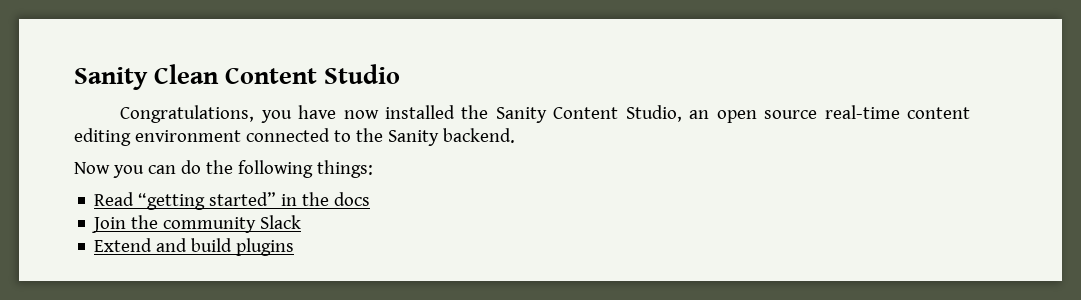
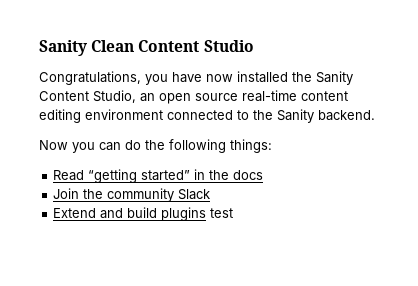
(295, 247) none -> [210,208,234,218] test

